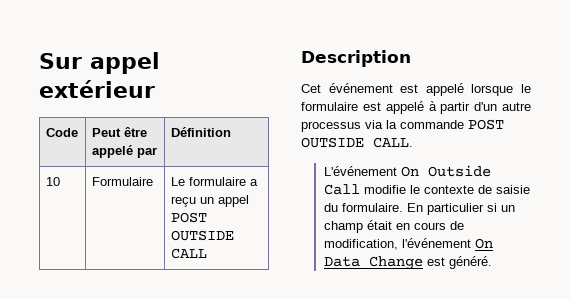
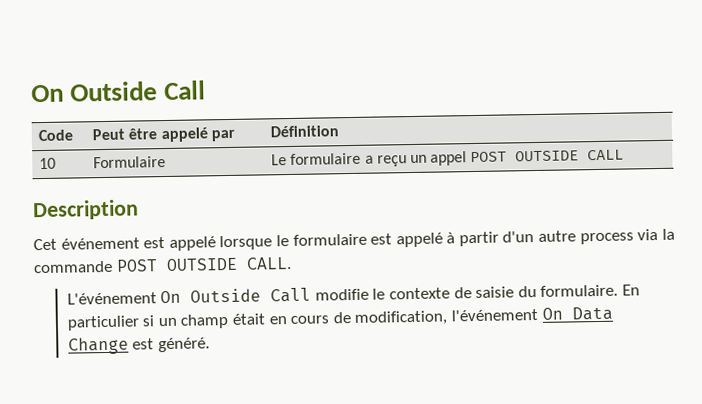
[39,52,160,74] [39,80,155,98] Sur appel extérieur -> [31,80,207,103] On Outside Call
[301,121,361,132] processus -> [579,232,634,245] process

